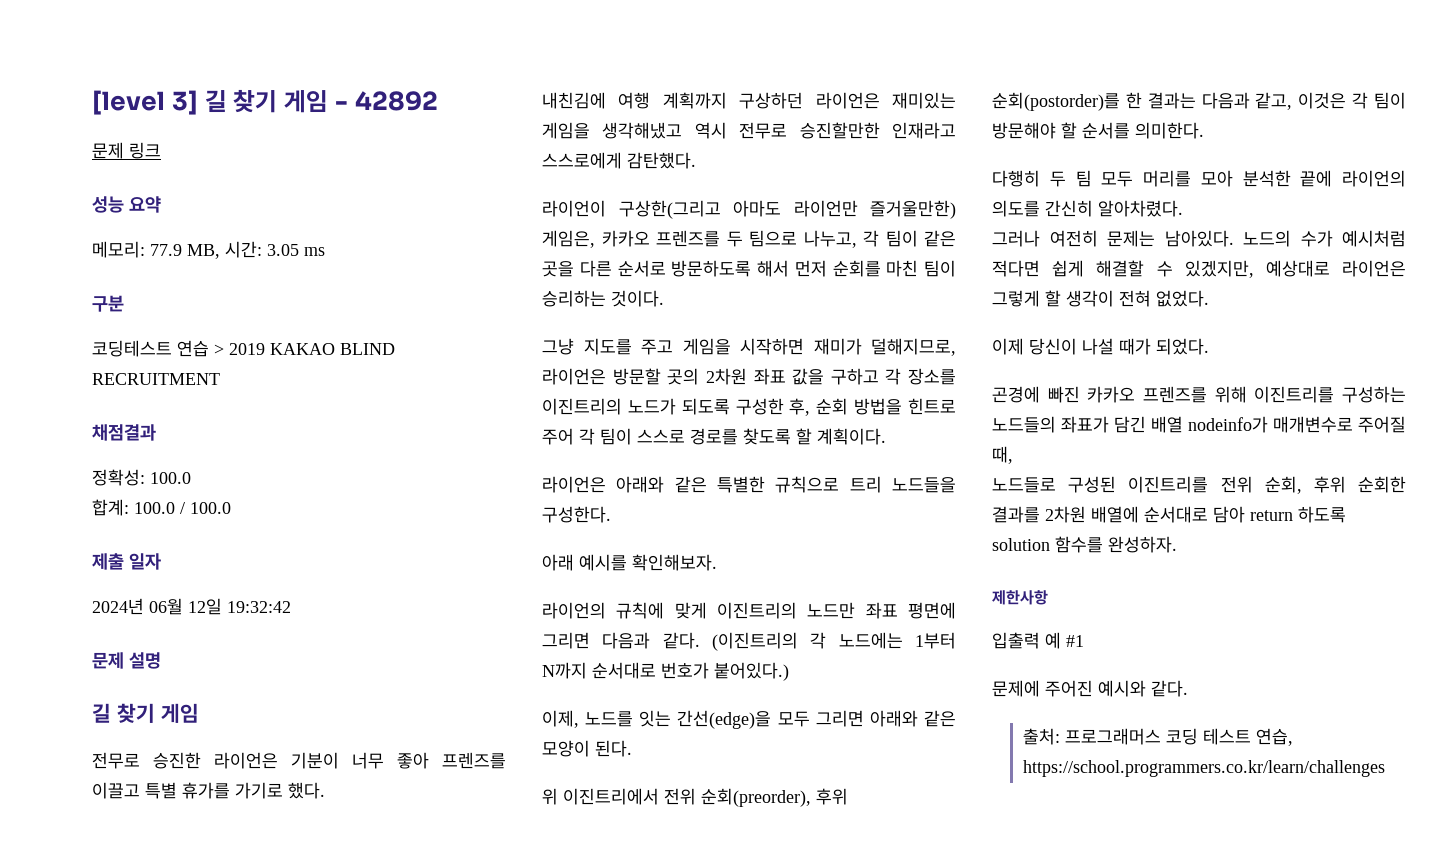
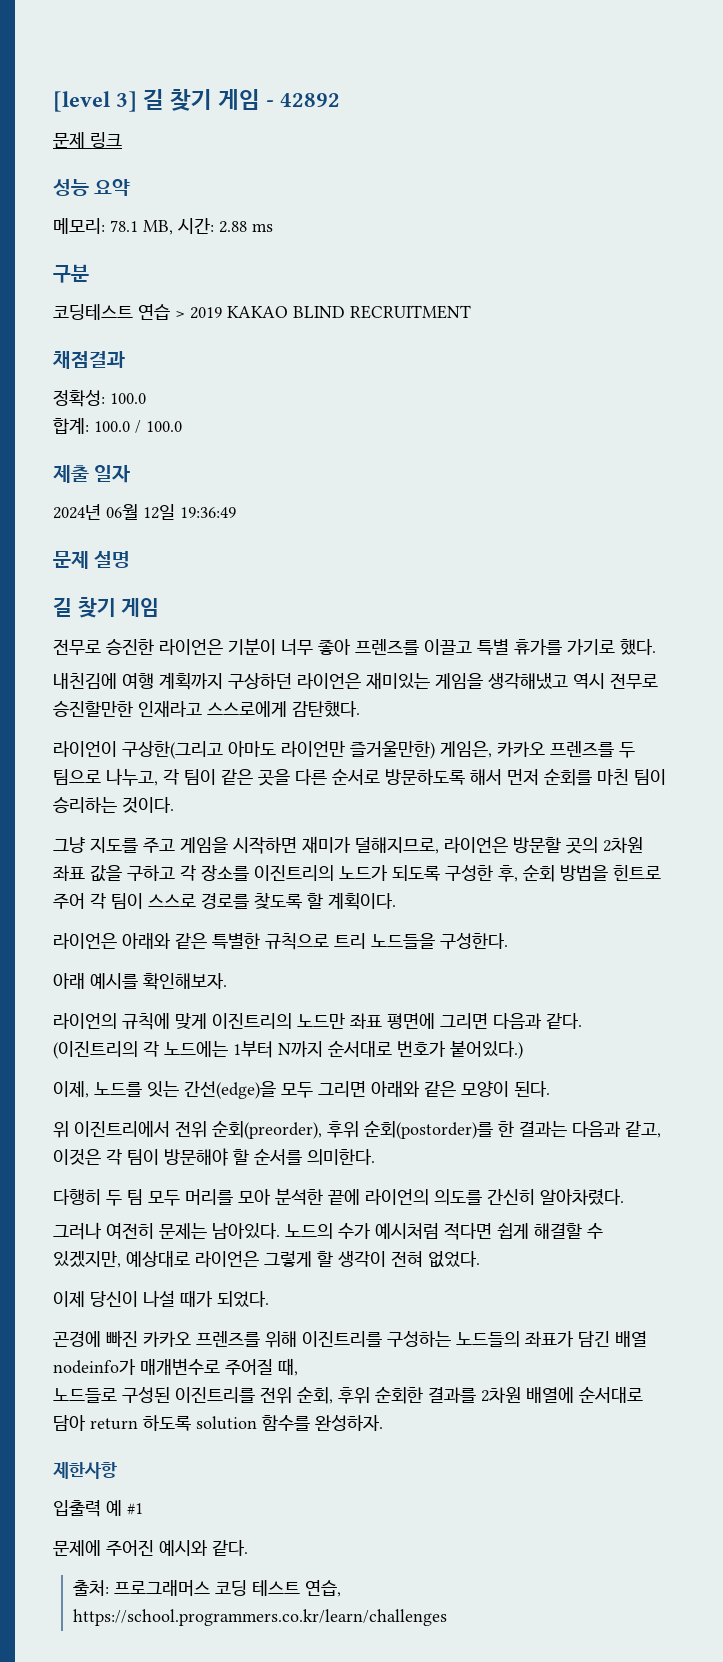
[150,244,182,256] 77.9 -> [110,220,138,232] 78.1
[267,244,299,256] 3.05 -> [219,221,247,233] 2.88
[227,601,291,613] 19:32:42 -> [180,507,236,518] 19:36:49

